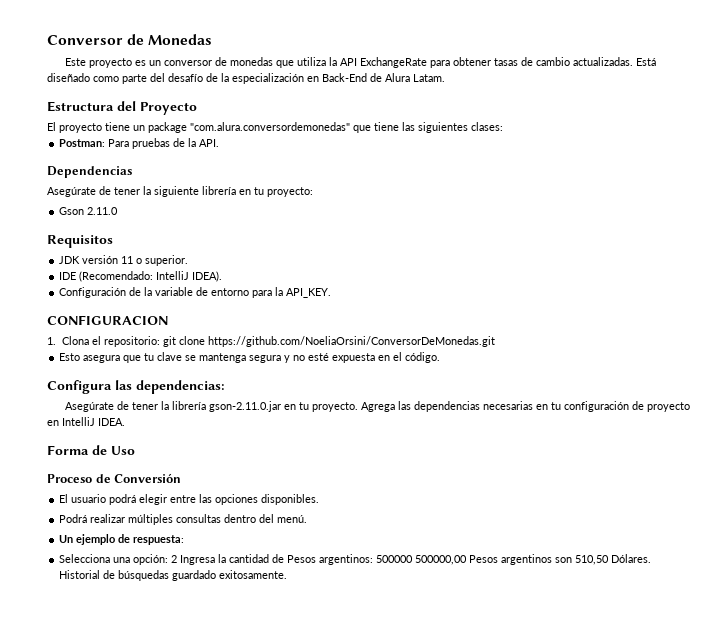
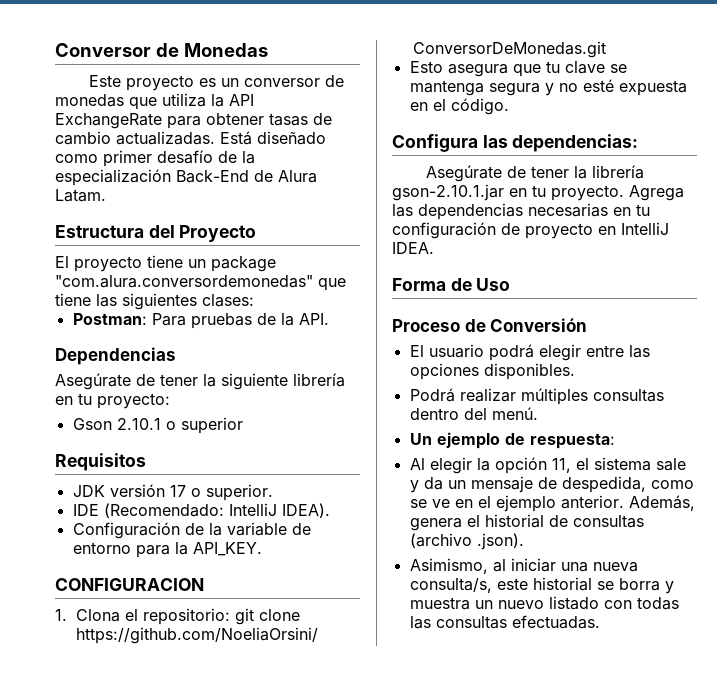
[122,73,165,84] parte del -> [103,150,152,167] primer
[307,76,319,82] en -> (171, 177) none
[87,207,119,215] 2.11.0 -> [116,417,243,434] 2.10.1 o superior
[121,256,134,264] 11 -> [169,485,186,497] 17
[208,401,281,412] gson-2.11.0.jar -> [392,184,504,201] gson-2.10.1.jar
[59,554,652,565] [59,570,288,581] Selecciona una opción: 2 Ingresa la cantidad de Pesos argentinos: 500000 500000,00 Pesos argentinos son 510,50 Dólares. Historial de búsquedas guardado exitosamente. -> [409,457,686,474] [409,476,694,493] [409,495,695,512] [409,514,644,531] [409,533,524,550] [409,558,638,574] [409,577,674,594] [409,596,679,610] [409,615,600,629] Al elegir la opción 11, el sistema sale y da un mensaje de despedida, como se ve en el ejemplo anterior. Además, genera el historial de consultas (archivo .json). // Asimismo, al iniciar una nueva consulta/s, este historial se borra y muestra un nuevo listado con todas las consultas efectuadas.

